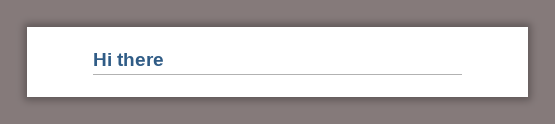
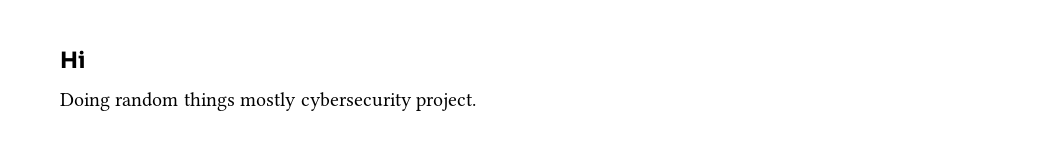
[117,53,165,66] there -> [60,92,476,111] // Doing random things mostly cybersecurity project.

